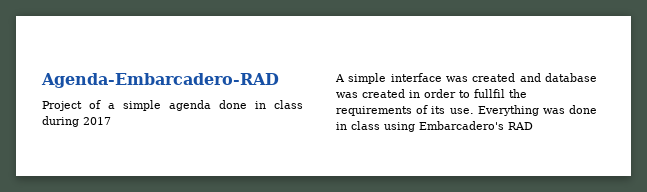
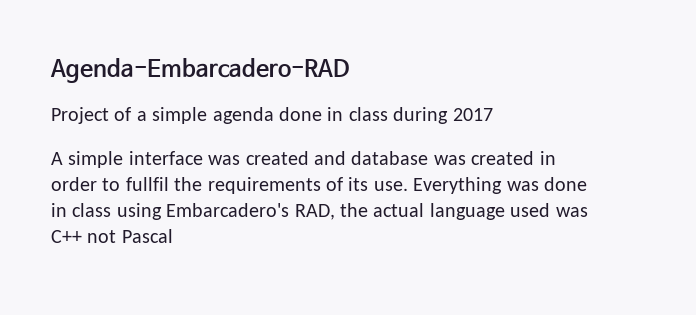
[508,122,533,130] RAD -> [294,203,588,220] [51,229,173,243] RAD, the actual language used was C++ not Pascal

